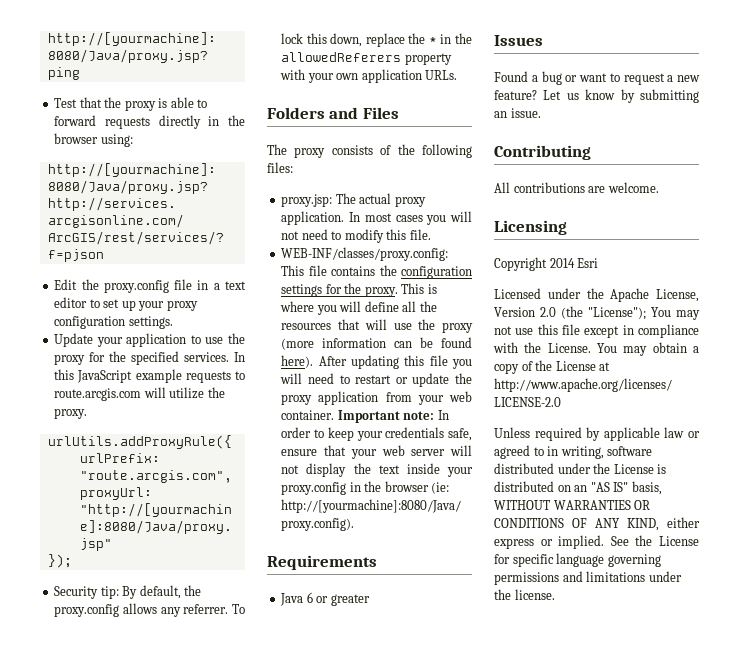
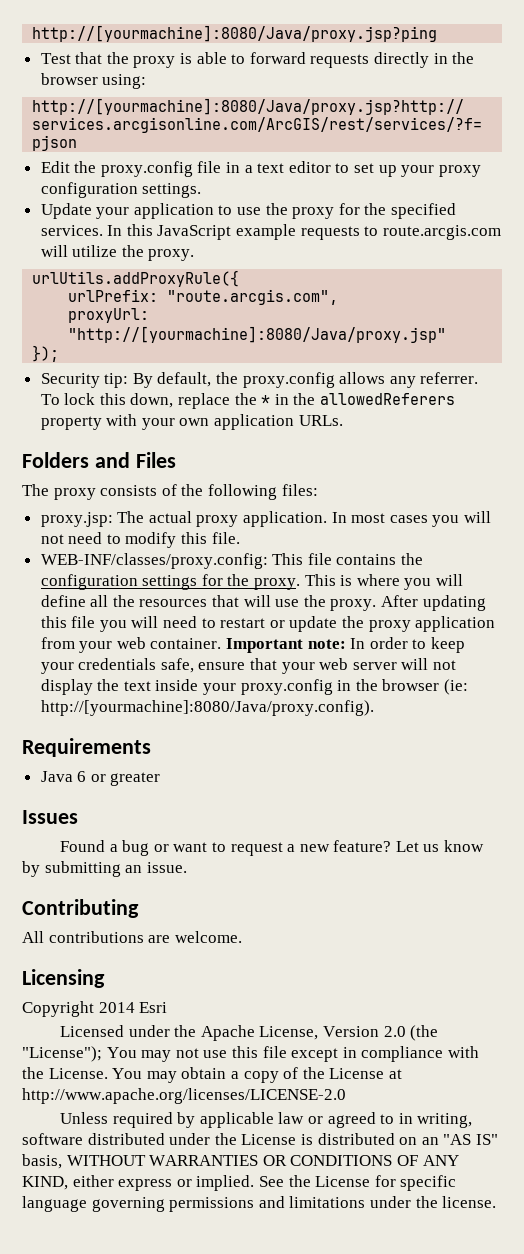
[442,322,473,333] [281,337,472,350] [281,355,314,368] proxy (more information can be found here). -> [330,599,377,611] proxy.

